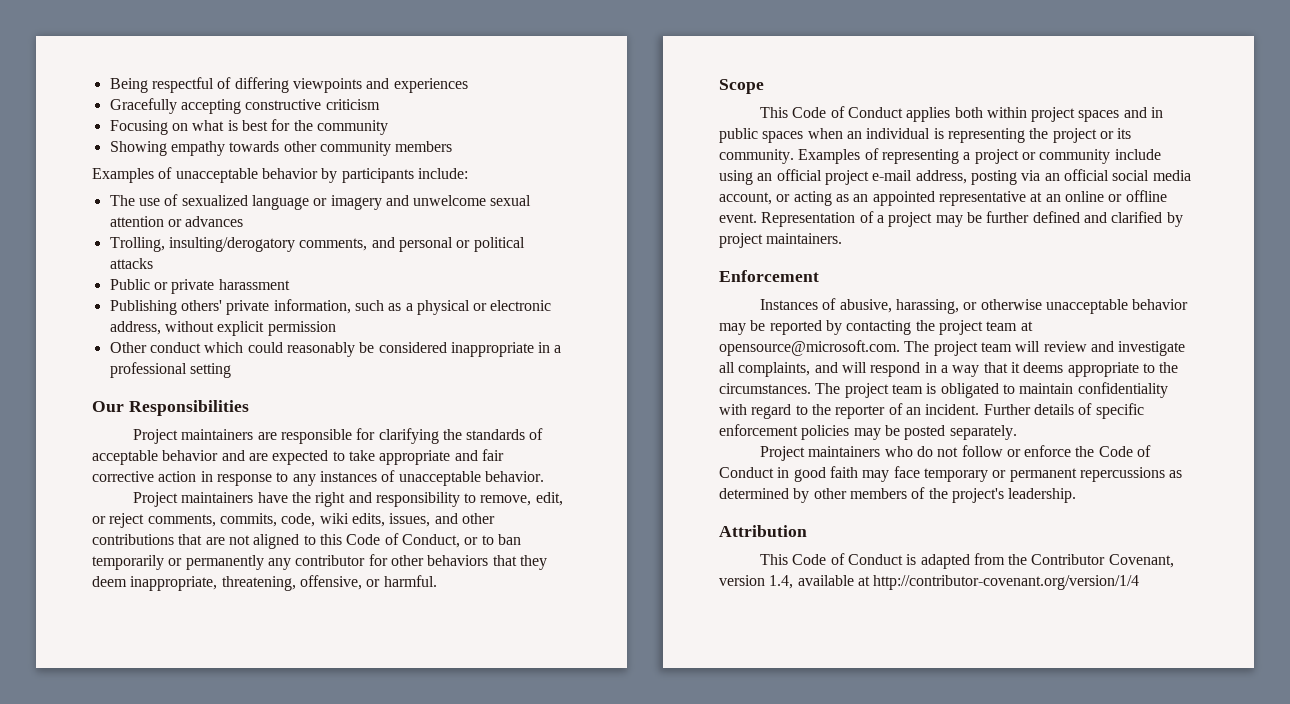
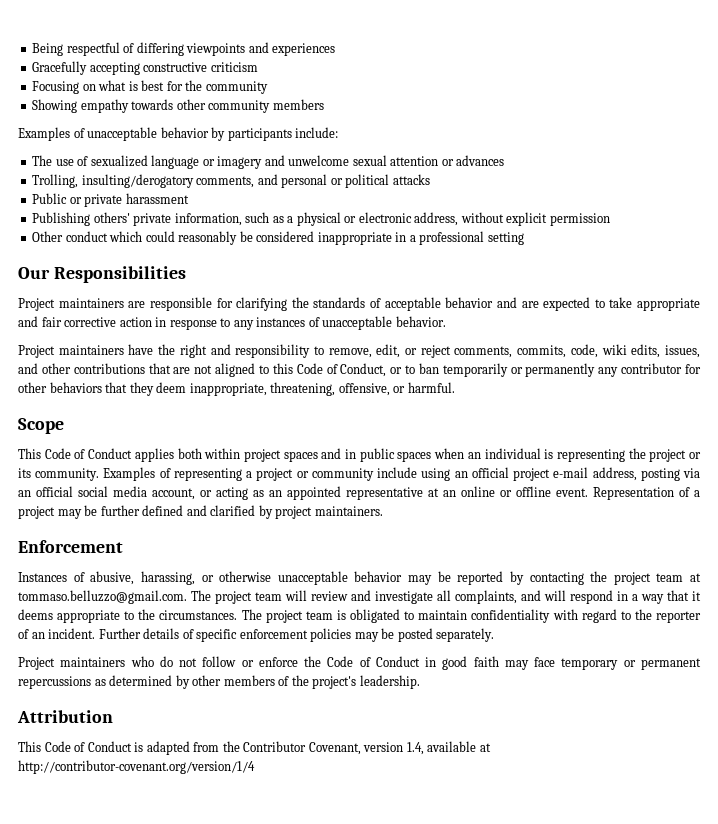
[719,340,900,356] opensource@microsoft.com. -> [18,590,187,604] tommaso.belluzzo@gmail.com.

